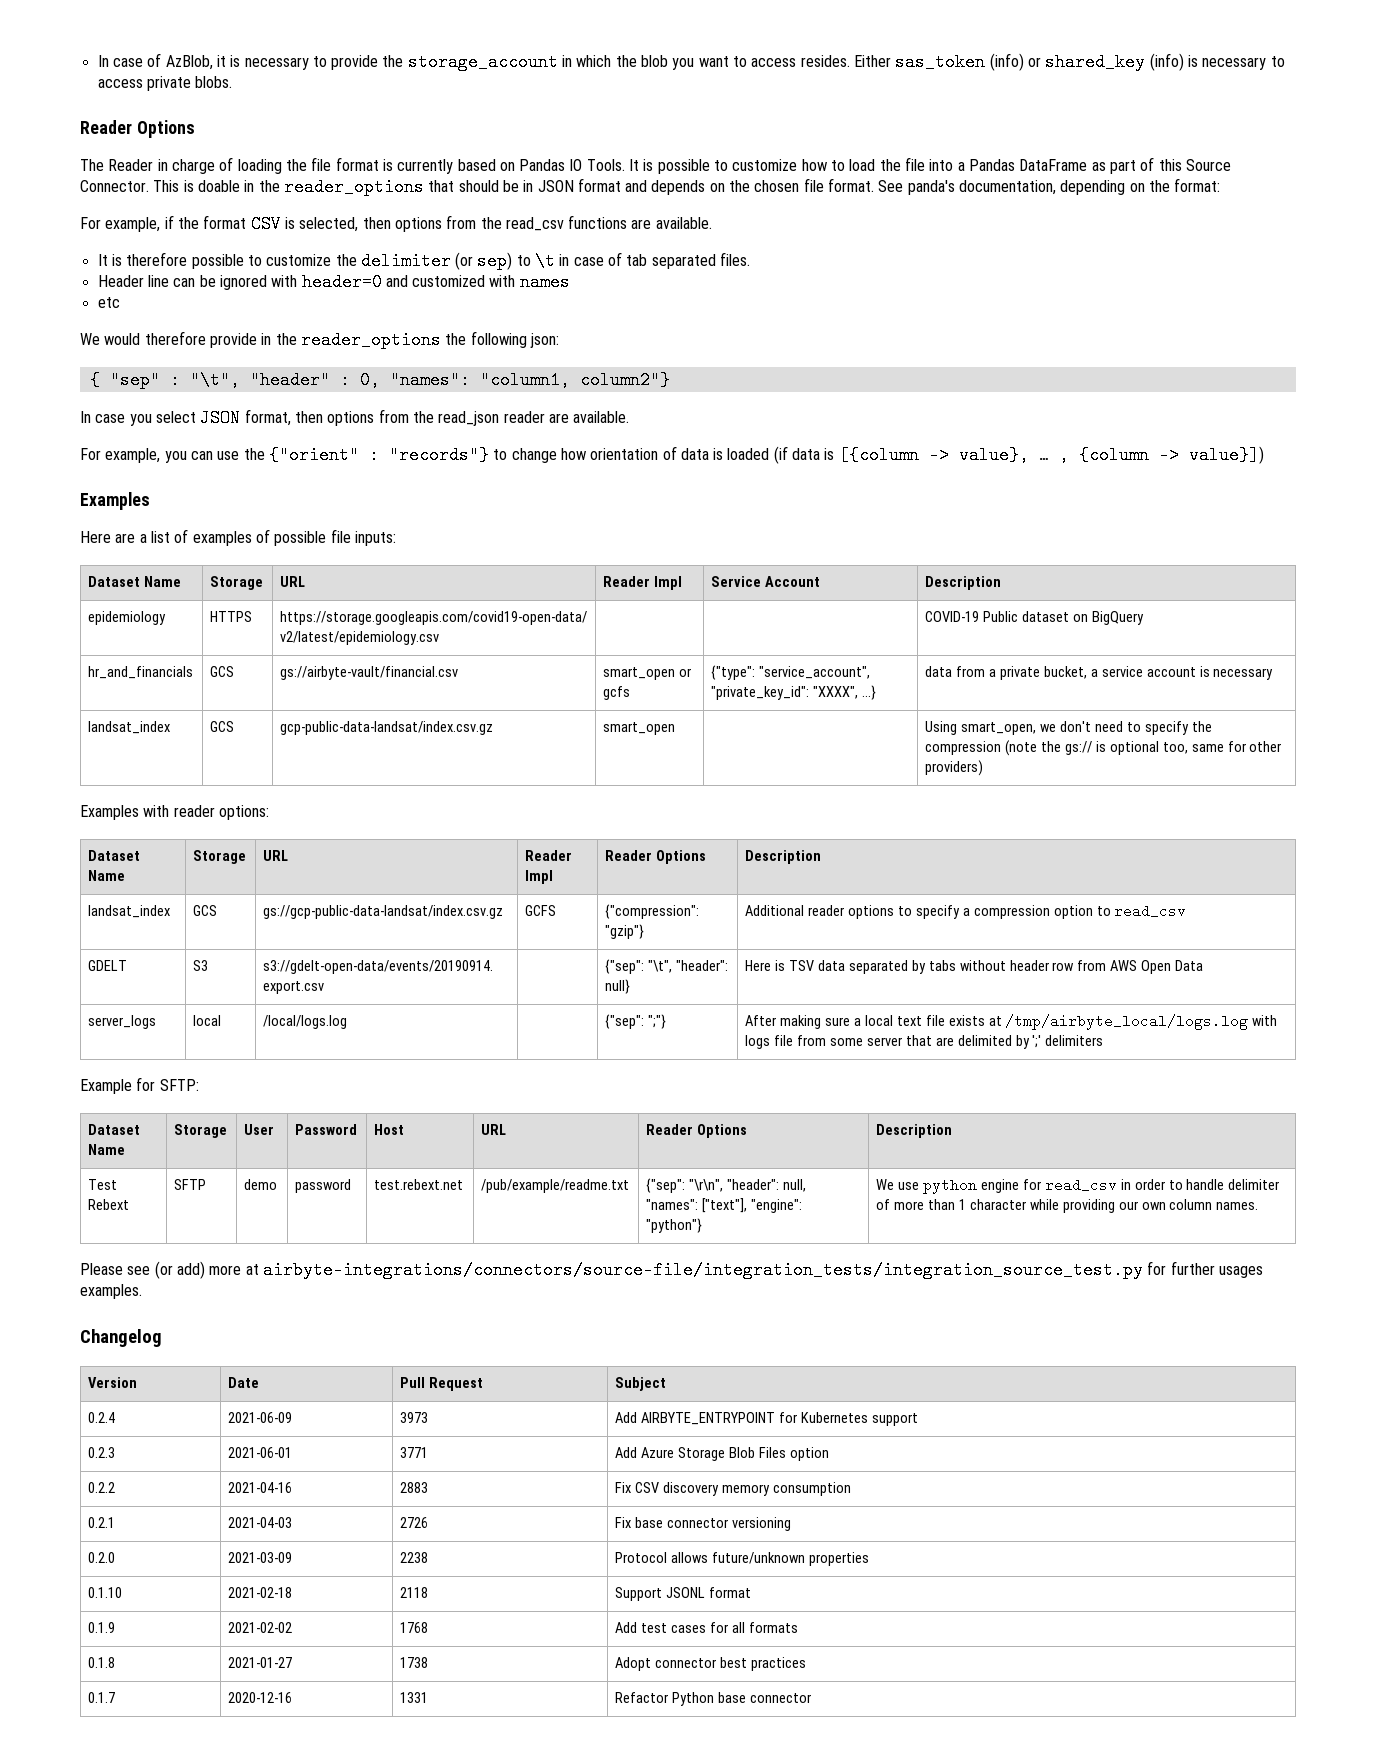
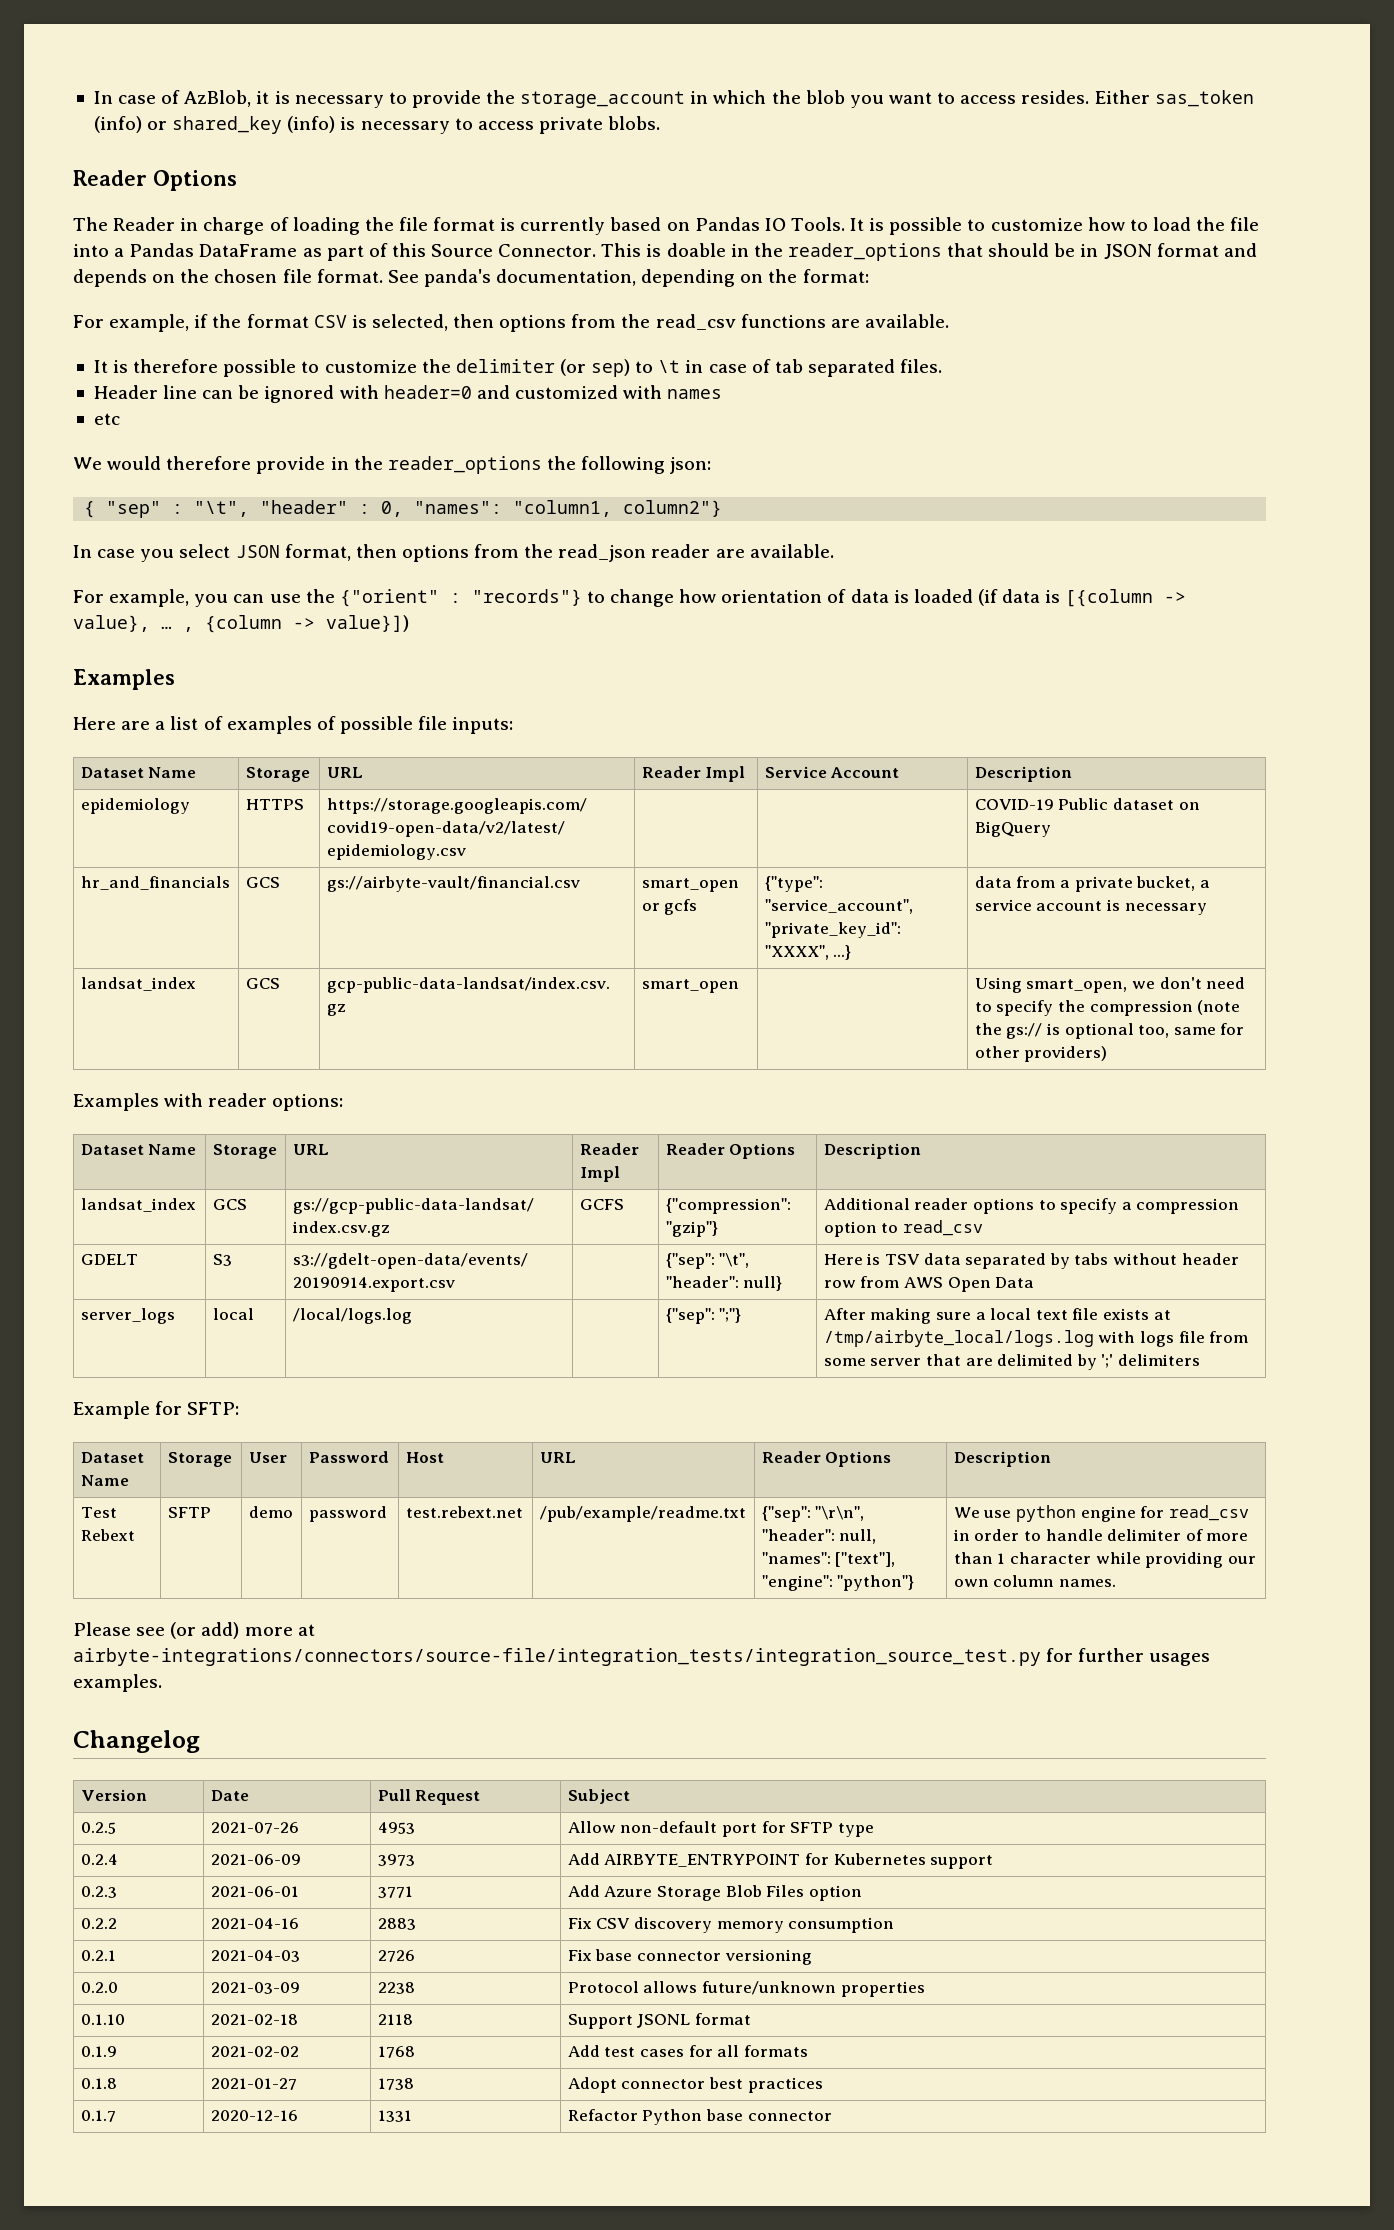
(667, 1384) none -> [80,1822,116,1834] [210,1822,299,1834] [377,1822,415,1834] [567,1821,874,1837] // 0.2.5 | 2021-07-26 | 4953 | Allow non-default port for SFTP type

